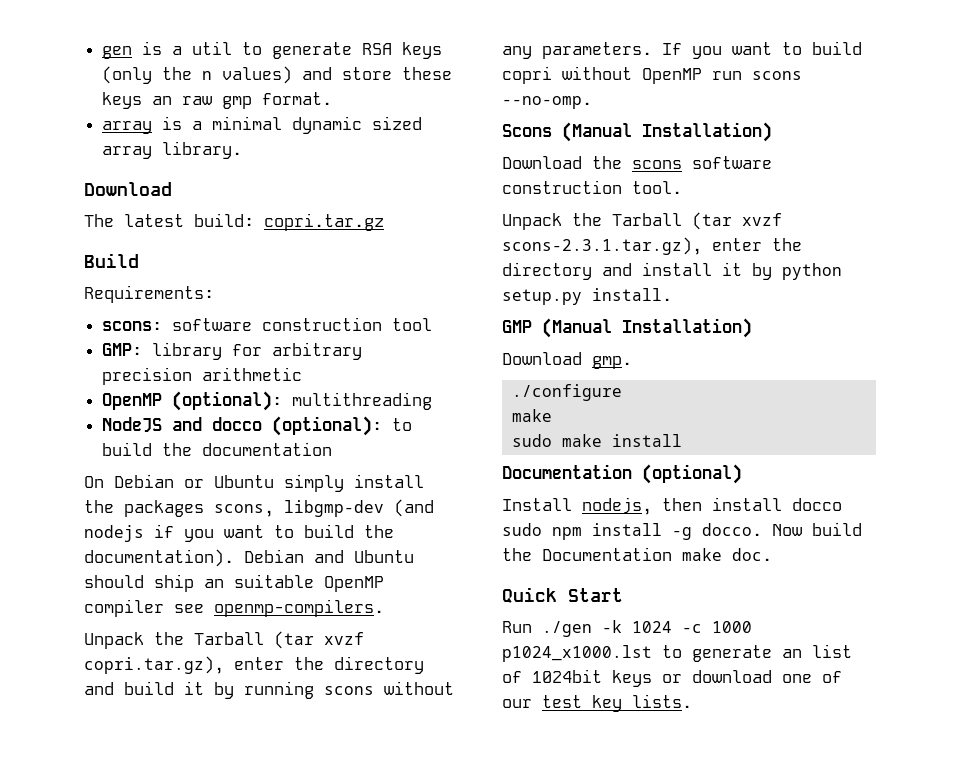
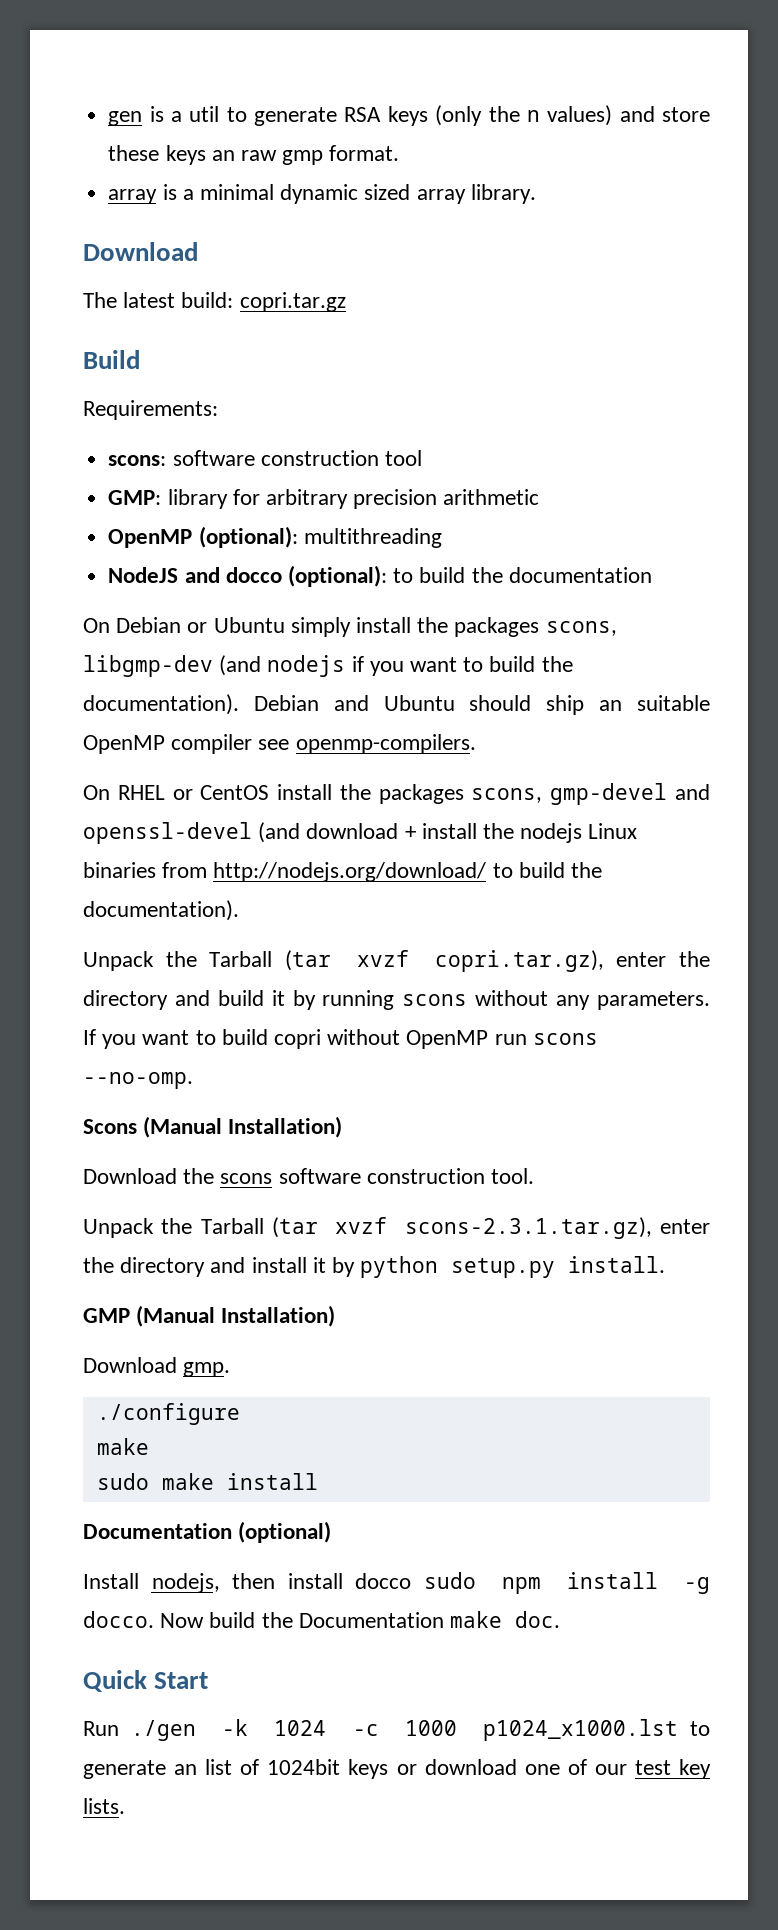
(384, 608) none -> [83,783,710,805] [83,822,638,844] [83,862,603,882] [83,900,239,921] // On RHEL or CentOS install the packages scons, gmp-devel and openssl-devel (and download + install the nodejs Linux binaries from http://nodejs.org/download/ to build the documentation).

